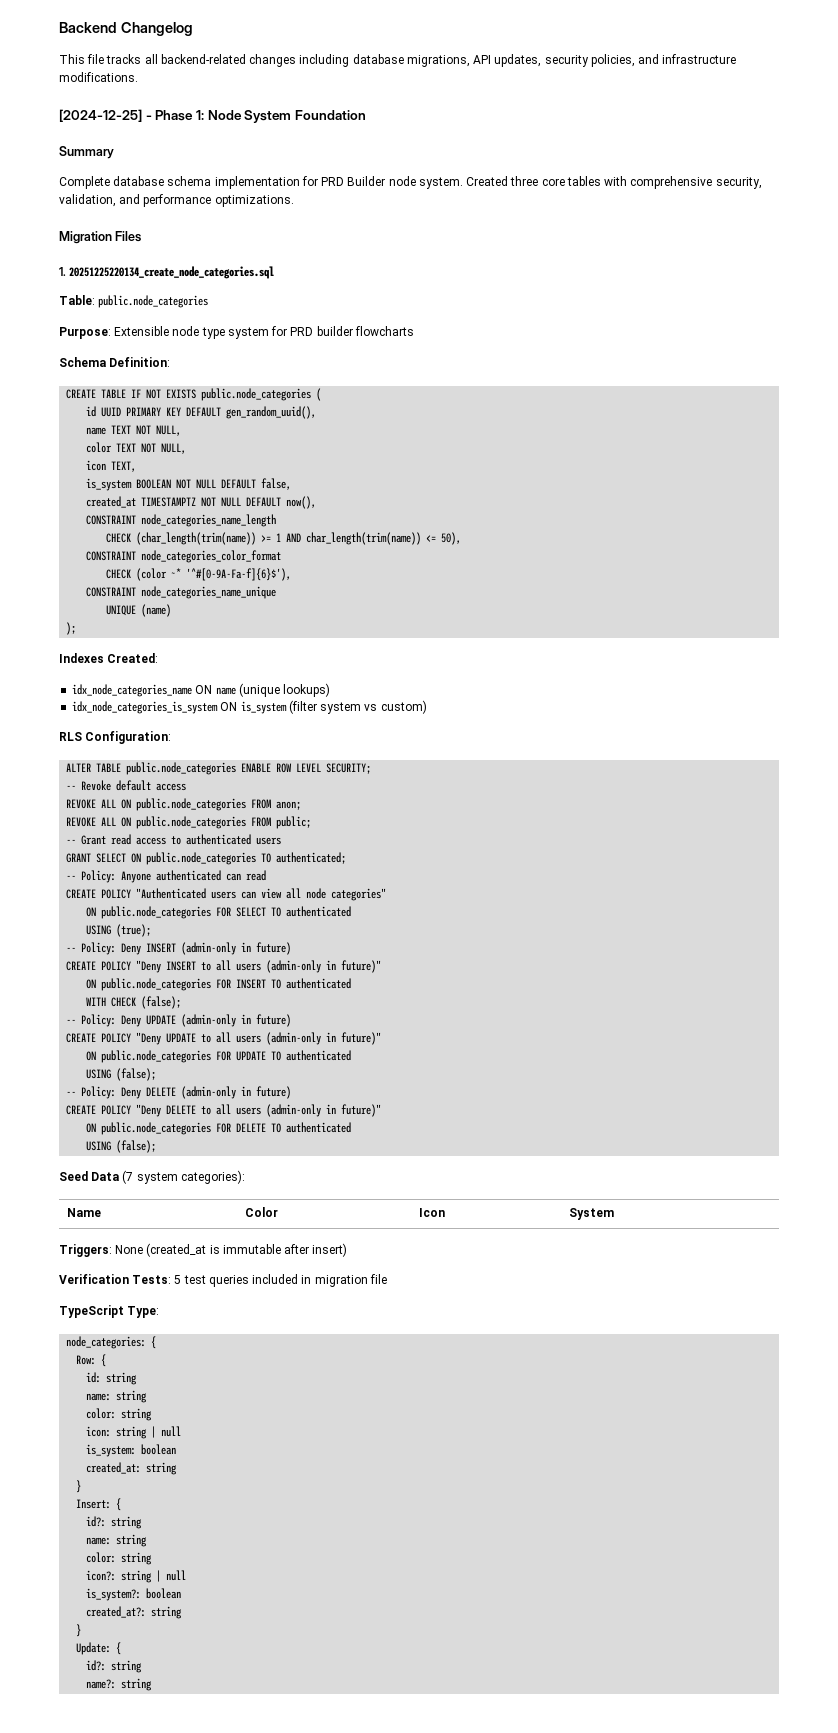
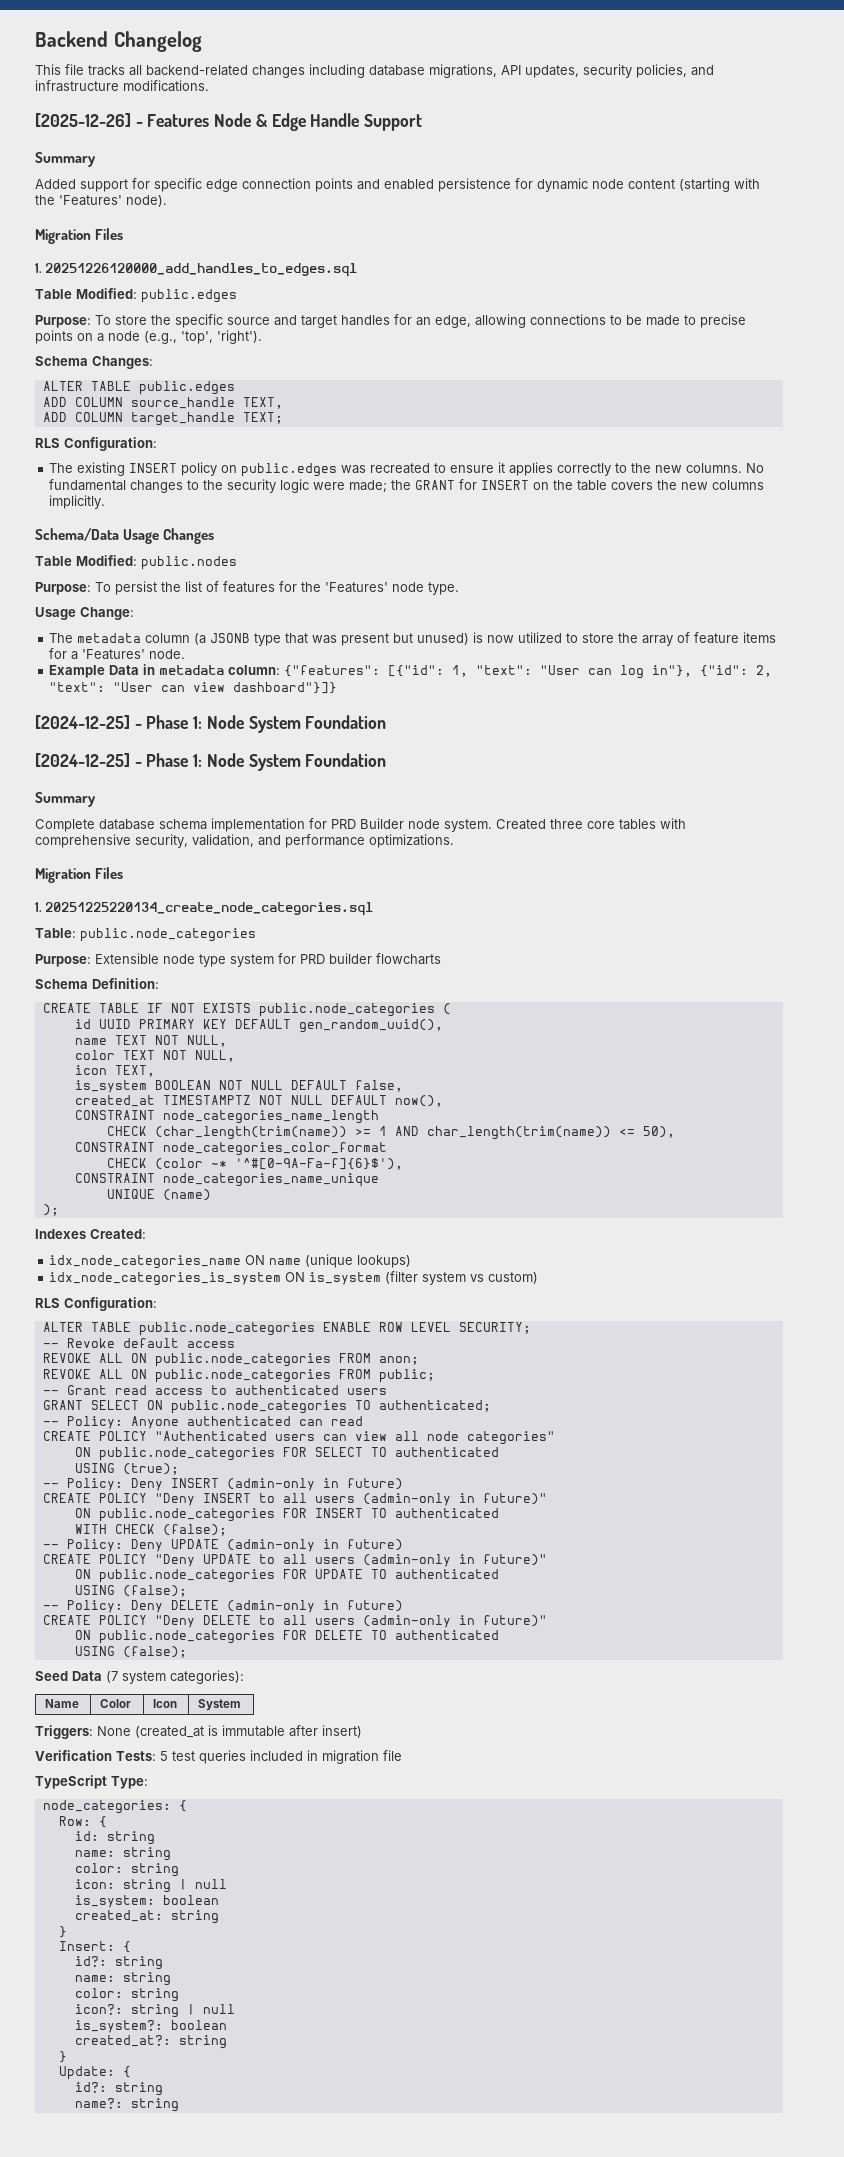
(138, 77) none -> [35,113,423,131] [35,152,96,167] [35,178,760,192] [35,195,167,207] [35,228,124,244] [35,263,357,277] [35,288,237,303] [35,314,746,328] [35,330,262,344] [35,356,153,369] [42,381,235,395] [42,397,283,409] [42,412,283,426] [35,437,157,451] [49,462,765,477] [49,479,765,493] [49,495,106,509] [35,528,215,544] [35,555,237,570] [35,581,459,595] [35,607,134,620] [49,632,777,646] [49,648,186,660] [49,664,773,679] [49,682,338,694] [35,715,387,733] // [2025-12-26] - Features Node & Edge Handle Support // Summary // Added support for specific edge connection points and enabled persistence for dynamic node content (starting with the 'Features' node). // Migration Files // 1. 20251226120000_add_handles_to_edges.sql // Table Modified: public.edges // Purpose: To store the specific source and target handles for an edge, allowing connections to be made to precise points on a node (e.g., 'top', 'right'). // Schema Changes: // ALTER TABLE public.edges // ADD COLUMN source_handle TEXT, // ADD COLUMN target_handle TEXT; // RLS Configuration: // The existing INSERT policy on public.edges was recreated to ensure it applies correctly to the new columns. No fundamental changes to the security logic were made; the GRANT for INSERT on the table covers the new columns implicitly. // Schema/Data Usage Changes // Table Modified: public.nodes // Purpose: To persist the list of features for the 'Features' node type. // Usage Change: // The metadata column (a JSONB type that was present but unused) is now utilized to store the array of feature items for a 'Features' node. // Example Data in metadata column: {"features": [{"id": 1, "text": "User can log in"}, {"id": 2, "text": "User can view dashboard"}]} // [2024-12-25] - Phase 1: Node System Foundation

